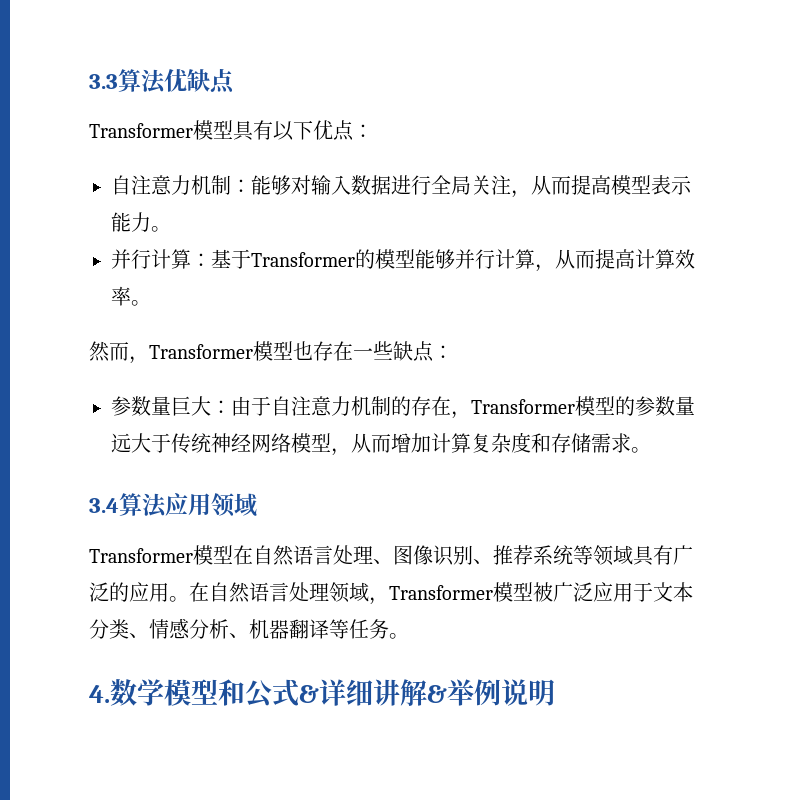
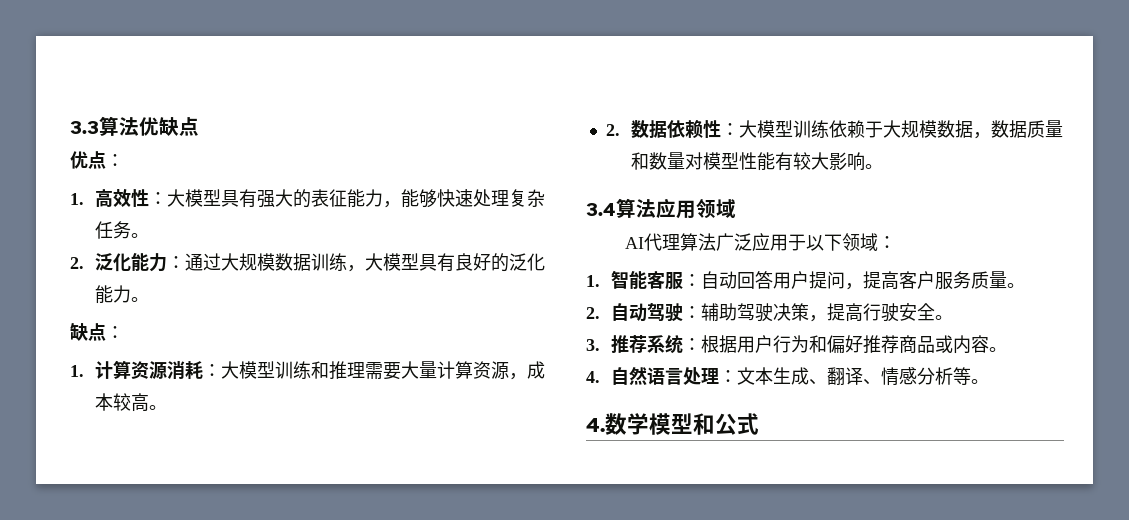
[89,120,373,141] [111,175,692,198] [111,212,171,232] [111,249,695,272] [111,286,151,306] [89,341,453,364] [111,396,695,419] [111,432,631,456] Transformer模型具有以下优点： // 自注意力机制：能够对输入数据进行全局关注，从而提高模型表示能力。 // 并行计算：基于Transformer的模型能够并行计算，从而提高计算效率。 // 然而，Transformer模型也存在一些缺点： // 参数量巨大：由于自注意力机制的存在，Transformer模型的参数量远大于传统神经网络模型，从而增加计算复杂度和存储需求 -> [70,151,124,169] [70,188,545,208] [94,221,149,239] [70,253,545,272] [94,285,149,304] [70,323,124,341] [70,360,545,380] [94,393,167,412] [605,120,1063,139] [630,152,865,171] 优点： // 1.高效性：大模型具有强大的表征能力，能够快速处理复杂任务。 // 2.泛化能力：通过大规模数据训练，大模型具有良好的泛化能力。 // 缺点： // 1.计算资源消耗：大模型训练和推理需要大量计算资源，成本较高。 // 2.数据依赖性：大模型训练依赖于大规模数据，数据质量和数量对模型性能有较大影响
[89,545,693,566] [89,582,693,605] [89,618,389,639] Transformer模型在自然语言处理、图像识别、推荐系统等领域具有广泛的应用。在自然语言处理领域，Transformer模型被广泛应用于文本分类、情感分析、机器翻译等任务 -> [625,233,897,251] [586,270,1025,290] [586,303,953,322] [586,334,1007,354] [586,366,971,386] AI代理算法广泛应用于以下领域： // 1.智能客服：自动回答用户提问，提高客户服务质量。 // 2.自动驾驶：辅助驾驶决策，提高行驶安全。 // 3.推荐系统：根据用户行为和偏好推荐商品或内容。 // 4.自然语言处理：文本生成、翻译、情感分析等
[299,679,555,706] &详细讲解&举例说明 -> (759, 424) none

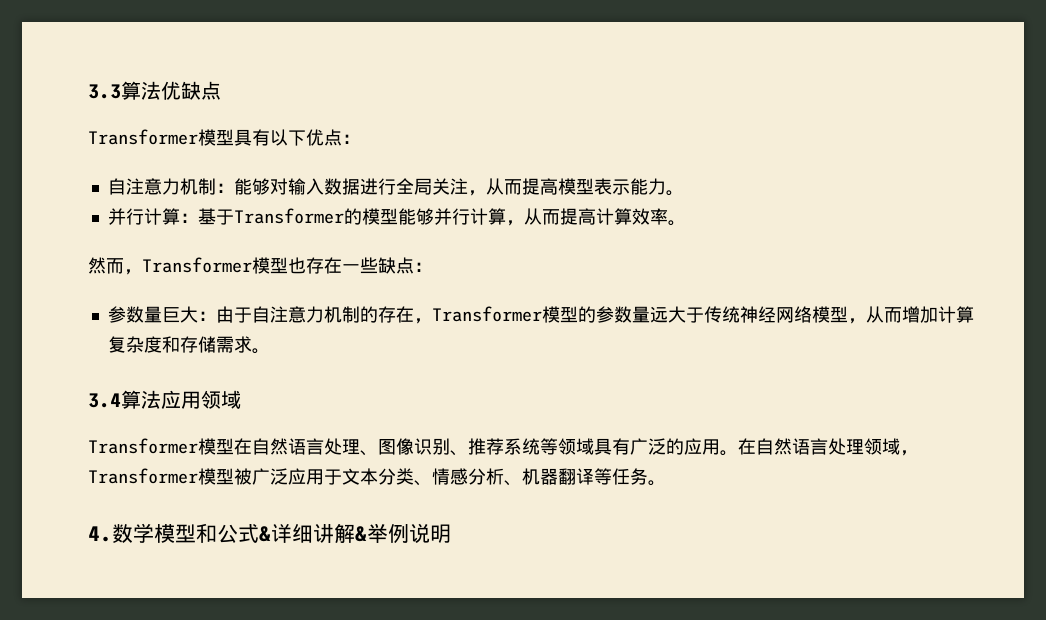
[70,151,124,169] [70,188,545,208] [94,221,149,239] [70,253,545,272] [94,285,149,304] [70,323,124,341] [70,360,545,380] [94,393,167,412] [605,120,1063,139] [630,152,865,171] 优点： // 1.高效性：大模型具有强大的表征能力，能够快速处理复杂任务。 // 2.泛化能力：通过大规模数据训练，大模型具有良好的泛化能力。 // 缺点： // 1.计算资源消耗：大模型训练和推理需要大量计算资源，成本较高。 // 2.数据依赖性：大模型训练依赖于大规模数据，数据质量和数量对模型性能有较大影响 -> [88,129,360,146] [107,178,684,196] [107,208,686,226] [88,257,432,275] [107,306,974,324] [107,336,252,353] Transformer模型具有以下优点： // 自注意力机制：能够对输入数据进行全局关注，从而提高模型表示能力。 // 并行计算：基于Transformer的模型能够并行计算，从而提高计算效率。 // 然而，Transformer模型也存在一些缺点： // 参数量巨大：由于自注意力机制的存在，Transformer模型的参数量远大于传统神经网络模型，从而增加计算复杂度和存储需求
[625,233,897,251] [586,270,1025,290] [586,303,953,322] [586,334,1007,354] [586,366,971,386] AI代理算法广泛应用于以下领域： // 1.智能客服：自动回答用户提问，提高客户服务质量。 // 2.自动驾驶：辅助驾驶决策，提高行驶安全。 // 3.推荐系统：根据用户行为和偏好推荐商品或内容。 // 4.自然语言处理：文本生成、翻译、情感分析等 -> [88,438,918,456] [88,468,648,486] Transformer模型在自然语言处理、图像识别、推荐系统等领域具有广泛的应用。在自然语言处理领域，Transformer模型被广泛应用于文本分类、情感分析、机器翻译等任务
(759, 424) none -> [259,523,451,544] &详细讲解&举例说明

